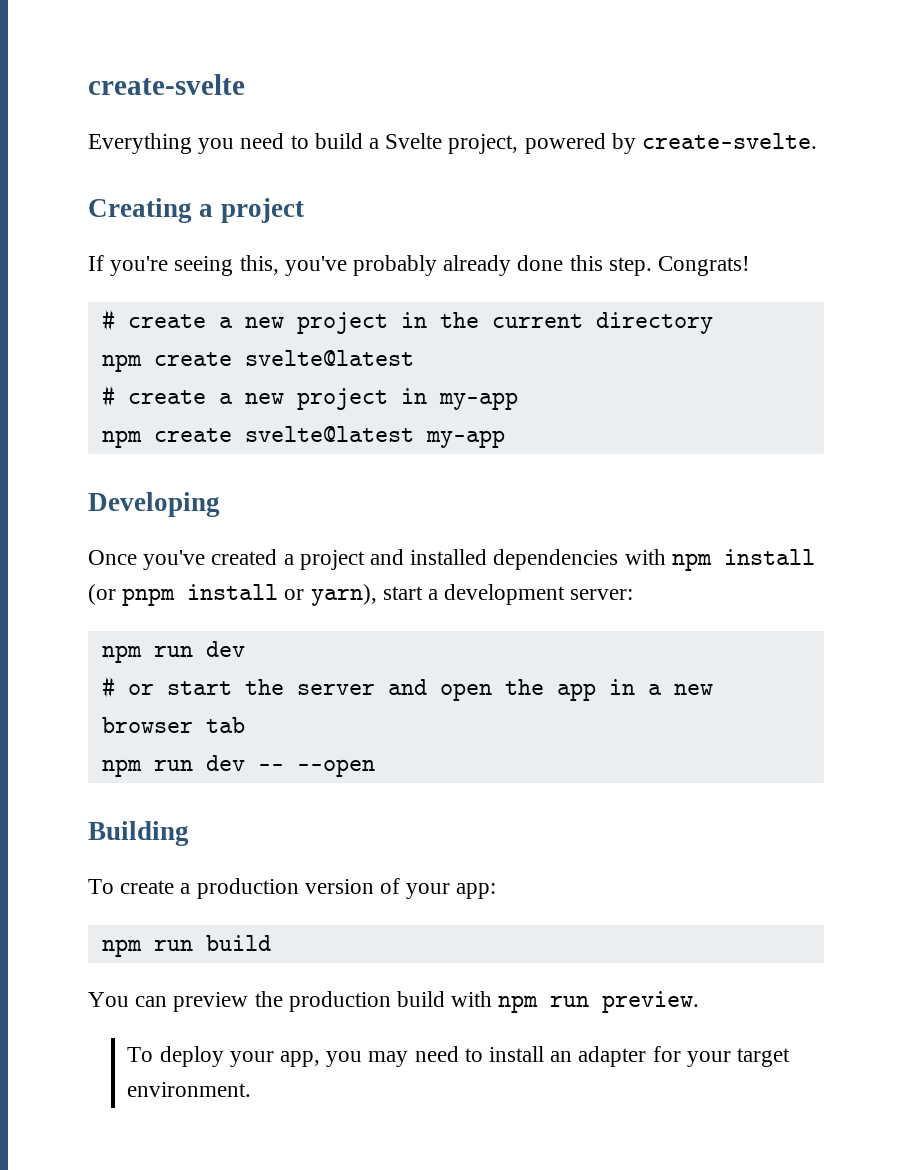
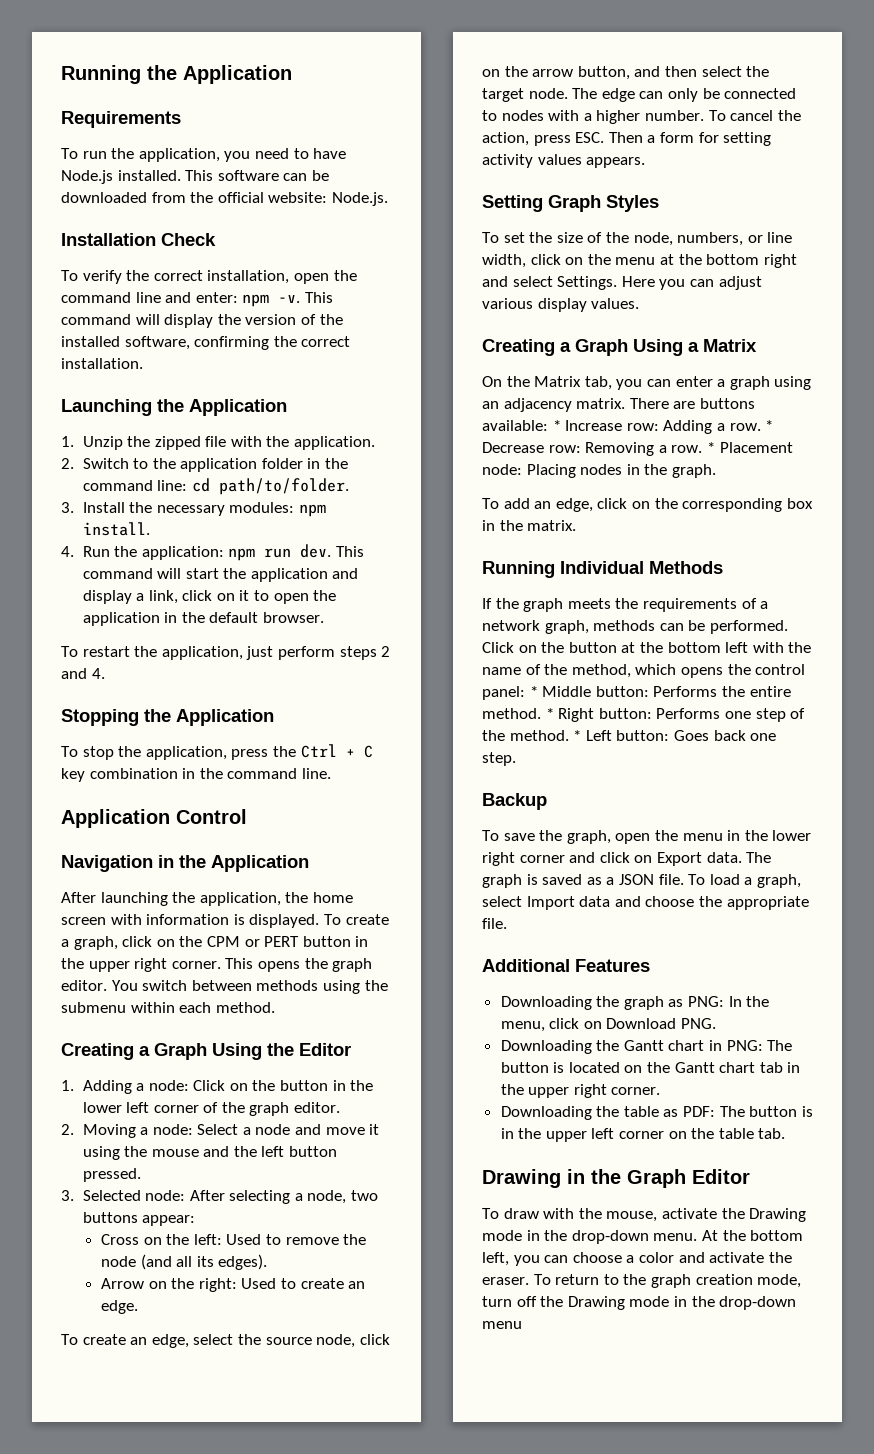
[88,74,245,95] [88,133,818,154] [88,198,304,223] [88,255,751,276] [101,309,713,334] [101,350,414,372] [101,385,518,410] [101,426,505,448] [88,492,220,517] [88,549,815,571] [88,584,634,606] [101,641,245,663] [101,676,713,701] [101,717,245,733] [101,755,375,777] [88,821,189,846] [88,878,497,899] [101,935,271,957] [88,991,700,1013] [127,1046,791,1067] [127,1082,252,1097] create-svelte // Everything you need to build a Svelte project, powered by create-svelte. // Creating a project // If you're seeing this, you've probably already done this step. Congrats! // # create a new project in the current directory // npm create svelte@latest // # create a new project in my-app // npm create svelte@latest my-app // Developing // Once you've created a project and installed dependencies with npm install (or pnpm install or yarn), start a development server: // npm run dev // # or start the server and open the app in a new browser tab // npm run dev -- --open // Building // To create a production version of your app: // npm run build // You can preview the production build with npm run preview. // To deploy your app, you may need to install an adapter for your target environment. -> [61,65,292,84] [61,111,181,128] [61,148,347,162] [61,170,329,184] [61,192,388,206] [61,233,216,246] [61,270,357,284] [61,292,333,307] [61,314,343,328] [61,336,351,350] [61,358,143,369] [61,399,287,416] [61,436,376,450] [61,458,349,472] [82,478,349,495] [61,502,326,517] [82,522,150,536] [61,544,364,561] [82,568,359,582] [82,590,337,604] [82,612,324,626] [61,646,391,660] [61,668,105,679] [61,709,274,726] [61,744,373,760] [61,768,331,782] [61,809,247,828] [61,855,309,872] [61,892,353,906] [61,914,389,928] [61,936,369,950] [61,958,373,972] [61,980,388,994] [61,1002,275,1013] [61,1043,351,1060] [61,1080,374,1094] [82,1102,341,1116] [61,1124,380,1138] [82,1146,338,1160] [82,1168,141,1182] [61,1190,379,1204] [82,1212,196,1226] [101,1234,367,1245] [101,1254,268,1270] [101,1278,366,1292] [101,1300,139,1314] [61,1334,390,1348] [482,66,770,80] [482,88,797,102] [482,110,801,124] [482,132,772,146] [482,154,646,168] [482,195,659,212] [482,232,793,246] [482,254,797,268] [482,276,762,290] [482,298,640,312] [482,339,757,356] [482,376,812,390] [482,398,755,412] [482,420,774,434] [482,442,793,456] [482,464,716,478] [482,498,813,512] [482,520,577,531] [482,561,723,578] [482,598,769,612] [482,620,788,634] [482,642,812,653] [482,664,806,678] [482,686,791,700] [482,708,806,722] [482,730,777,741] [482,752,516,766] [482,793,547,810] [482,830,812,844] [482,852,772,866] [482,874,801,888] [482,896,809,910] [482,918,507,929] [482,959,650,972] [500,996,770,1010] [500,1018,717,1032] [500,1040,793,1054] [500,1062,801,1073] [500,1084,661,1098] [500,1106,813,1120] [500,1128,786,1142] [482,1169,750,1188] [482,1208,807,1222] [482,1230,804,1244] [482,1252,792,1266] [482,1274,802,1288] [482,1296,797,1310] [482,1321,522,1329] Running the Application // Requirements // To run the application, you need to have Node.js installed. This software can be downloaded from the official website: Node.js. // Installation Check // To verify the correct installation, open the command line and enter: npm -v. This command will display the version of the installed software, confirming the correct installation. // Launching the Application // 1. Unzip the zipped file with the application. // 2. Switch to the application folder in the command line: cd path/to/folder. // 3. Install the necessary modules: npm install. // 4. Run the application: npm run dev. This command will start the application and display a link, click on it to open the application in the default browser. // To restart the application, just perform steps 2 and 4. // Stopping the Application // To stop the application, press the Ctrl + C key combination in the command line. // Application Control // Navigation in the Application // After launching the application, the home screen with information is displayed. To create a graph, click on the CPM or PERT button in the upper right corner. This opens the graph editor. You switch between methods using the submenu within each method. // Creating a Graph Using the Editor // 1. Adding a node: Click on the button in the lower left corner of the graph editor. // 2. Moving a node: Select a node and move it using the mouse and the left button pressed. // 3. Selected node: After selecting a node, two buttons appear: // Cross on the left: Used to remove the node (and all its edges). // Arrow on the right: Used to create an edge. // To create an edge, select the source node, click on the arrow button, and then select the target node. The edge can only be connected to nodes with a higher number. To cancel the action, press ESC. Then a form for setting activity values appears. // Setting Graph Styles // To set the size of the node, numbers, or line width, click on the menu at the bottom right and select Settings. Here you can adjust various display values. // Creating a Graph Using a Matrix // On the Matrix tab, you can enter a graph using an adjacency matrix. There are buttons available: * Increase row: Adding a row. * Decrease row: Removing a row. * Placement node: Placing nodes in the graph. // To add an edge, click on the corresponding box in the matrix. // Running Individual Methods // If the graph meets the requirements of a network graph, methods can be performed. Click on the button at the bottom left with the name of the method, which opens the control panel: * Middle button: Performs the entire method. * Right button: Performs one step of the method. * Left button: Goes back one step. // Backup // To save the graph, open the menu in the lower right corner and click on Export data. The graph is saved as a JSON file. To load a graph, select Import data and choose the appropriate file. // Additional Features // Downloading the graph as PNG: In the menu, click on Download PNG. // Downloading the Gantt chart in PNG: The button is located on the Gantt chart tab in the upper right corner. // Downloading the table as PDF: The button is in the upper left corner on the table tab. // Drawing in the Graph Editor // To draw with the mouse, activate the Drawing mode in the drop-down menu. At the bottom left, you can choose a color and activate the eraser. To return to the graph creation mode, turn off the Drawing mode in the drop-down menu

